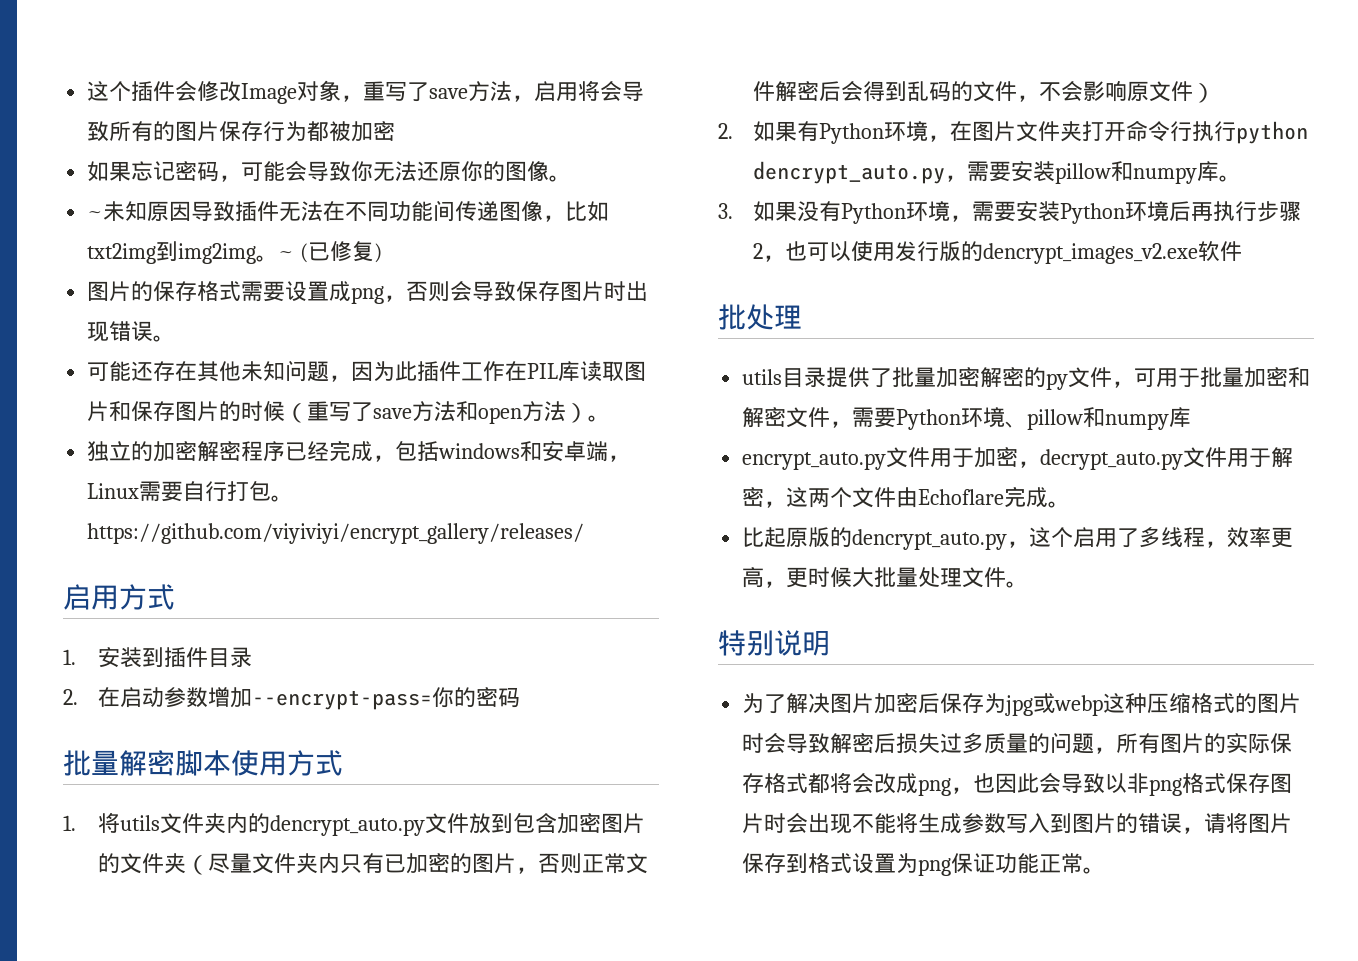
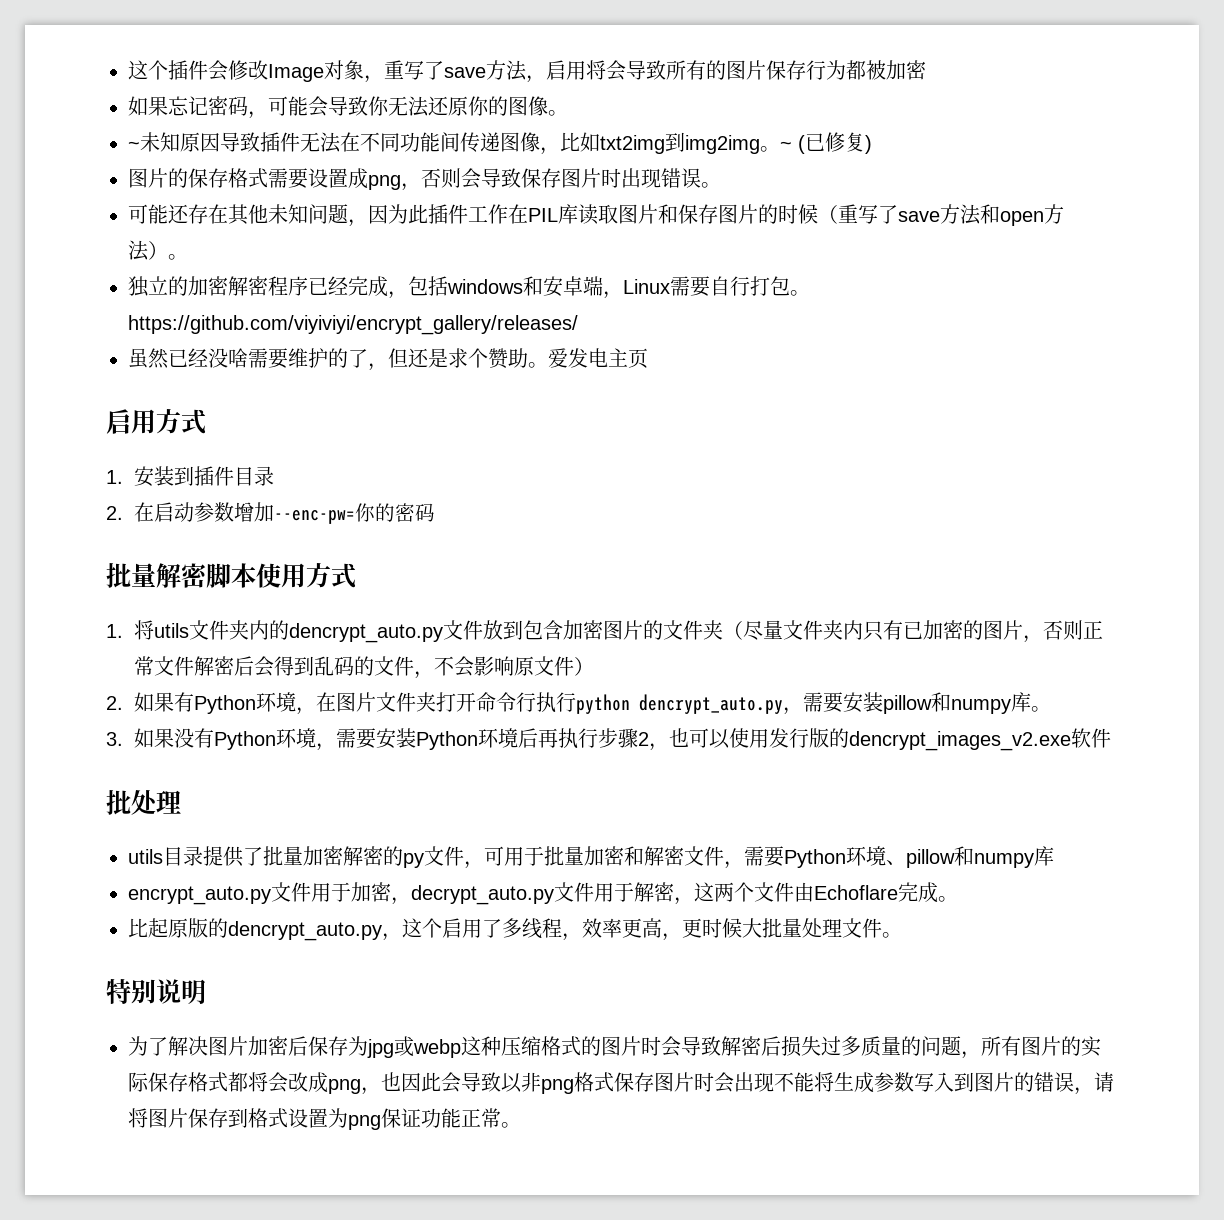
(585, 533) none -> [128,348,648,371] // 虽然已经没啥需要维护的了，但还是求个赞助。爱发电主页
[252,690,433,710] --encrypt-pass= -> [273,510,355,524] --enc-pw=

